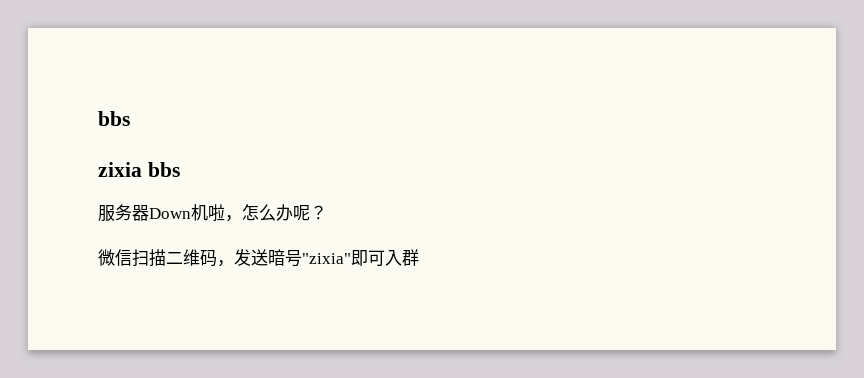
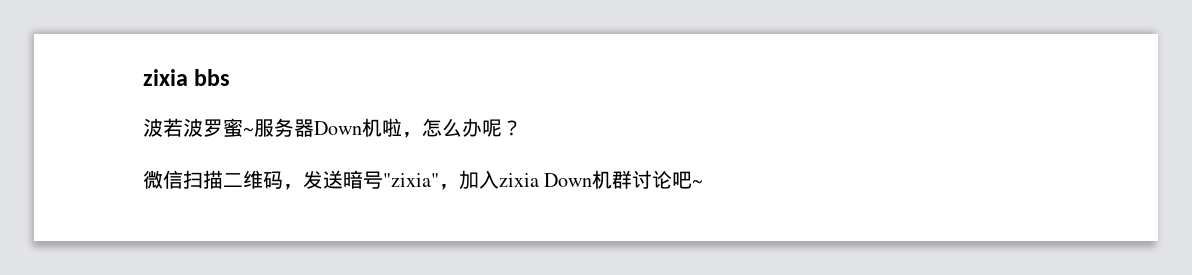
[98,111,130,126] bbs // -> (143, 77) none
(180, 169) none -> [143,118,254,137] 波若波罗蜜~
[351,249,419,266] 即可入群 -> [439,170,704,190] ，加入zixia Down机群讨论吧~

